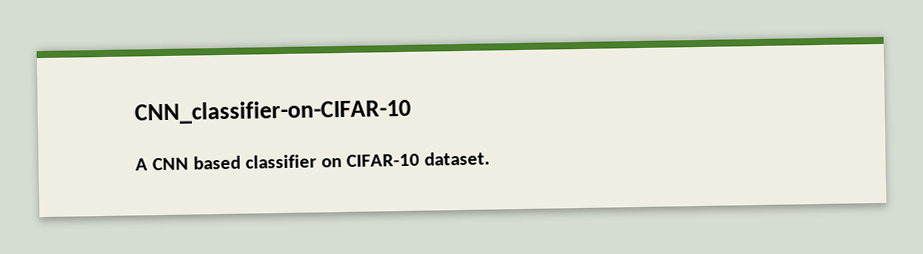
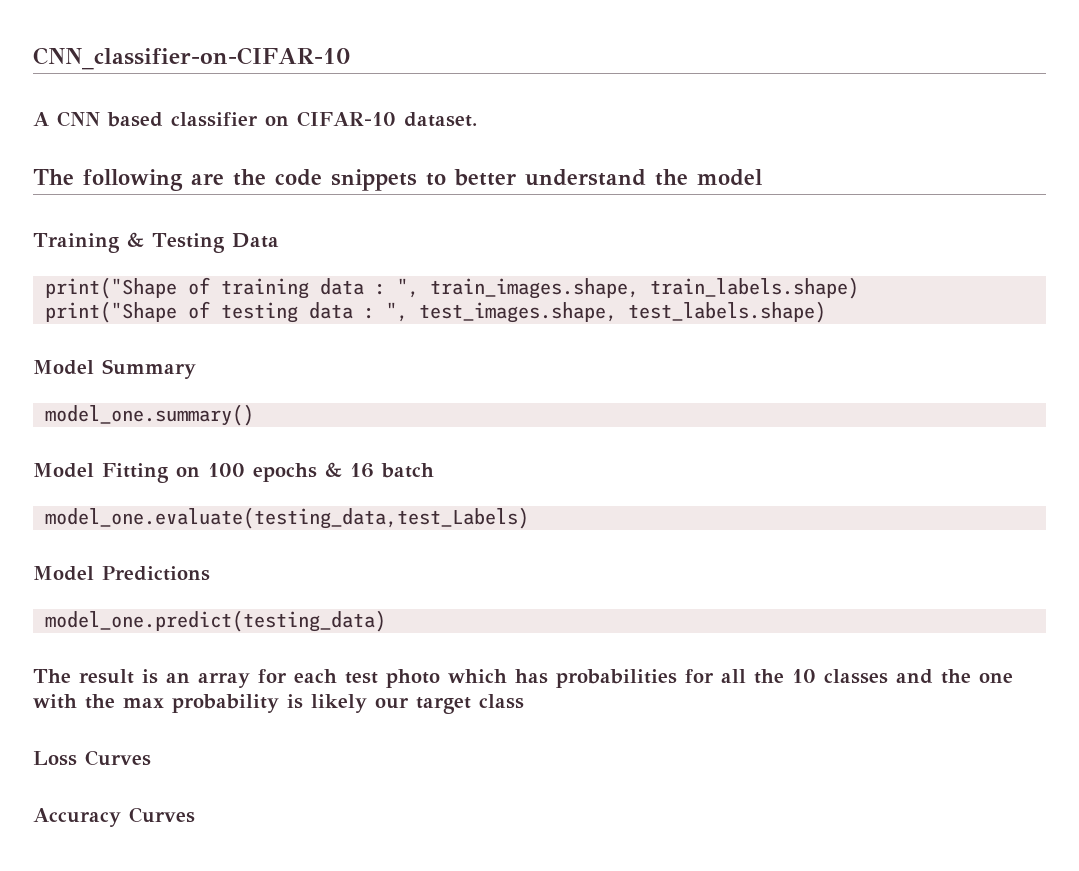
(490, 158) none -> [33,169,762,191] [33,232,279,253] [45,277,860,299] [45,301,827,323] [33,359,196,379] [45,404,255,426] [33,462,434,483] [45,507,530,529] [33,566,210,581] [45,610,387,632] [33,669,1013,688] [33,694,524,714] [33,750,151,766] [33,807,195,827] // The following are the code snippets to better understand the model // Training & Testing Data // print("Shape of training data : ", train_images.shape, train_labels.shape) // print("Shape of testing data : ", test_images.shape, test_labels.shape) // Model Summary // model_one.summary() // Model Fitting on 100 epochs & 16 batch // model_one.evaluate(testing_data,test_Labels) // Model Predictions // model_one.predict(testing_data) // The result is an array for each test photo which has probabilities for all the 10 classes and the one with the max probability is likely our target class // Loss Curves // Accuracy Curves

